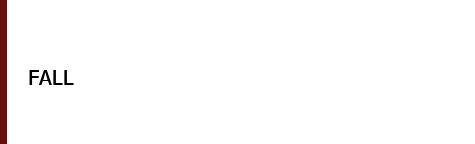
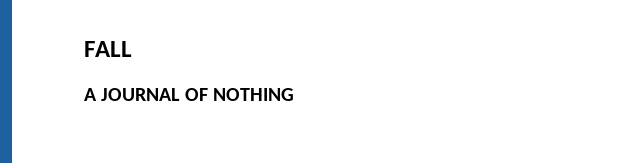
(74, 77) none -> [84,88,295,101] // A JOURNAL OF NOTHING

